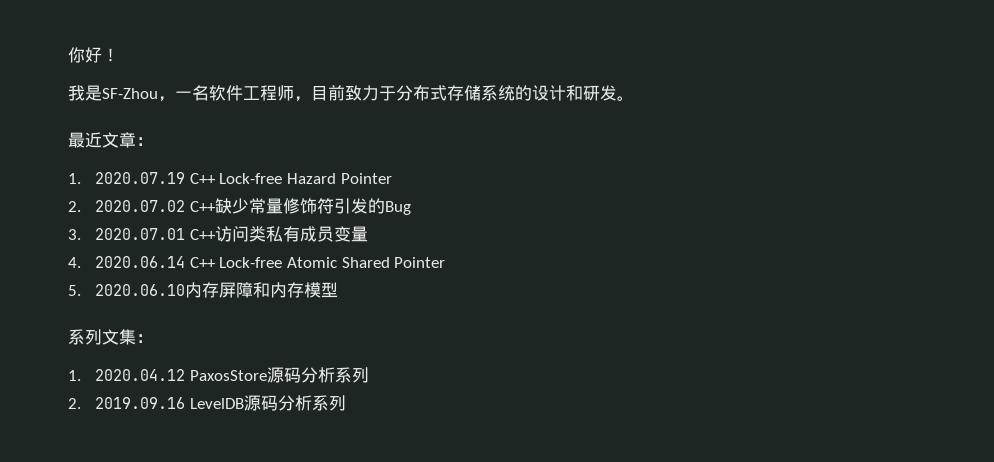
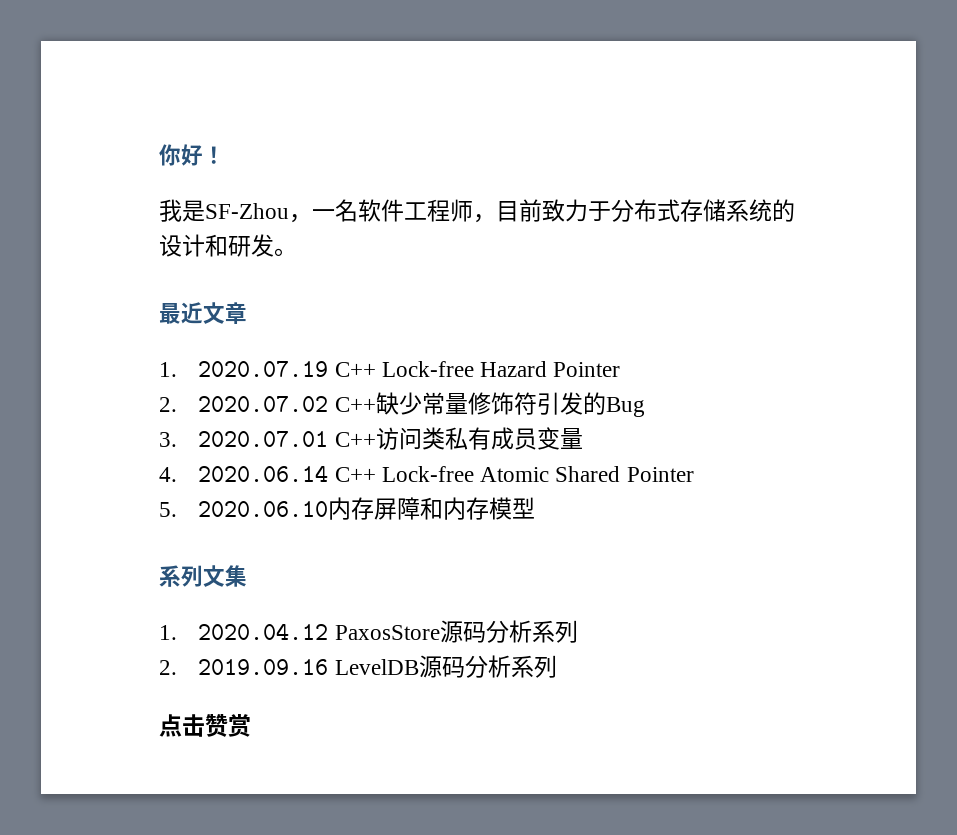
[136,137,153,146] ： -> (247, 313) none
[136,334,153,343] ： -> (247, 576) none
(346, 403) none -> [159,714,251,737] // 点击赞赏

